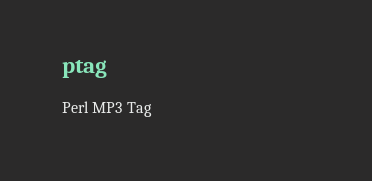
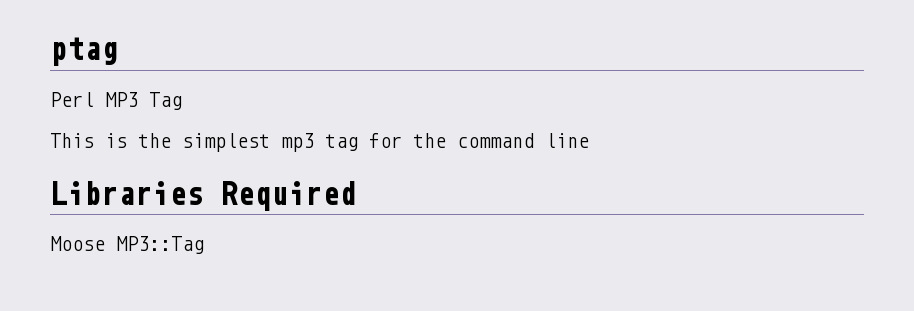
(152, 109) none -> [50,133,589,152] [50,181,356,211] [50,236,204,254] // This is the simplest mp3 tag for the command line // Libraries Required // Moose MP3::Tag

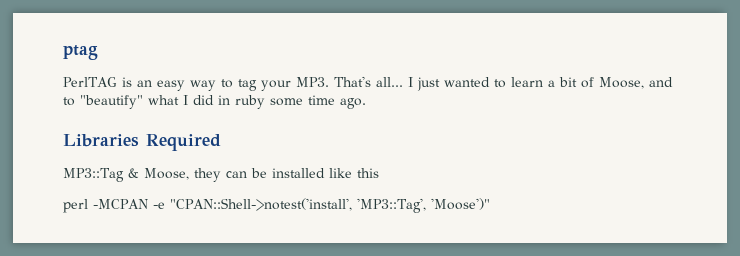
[50,92,182,110] [50,133,589,152] [50,181,356,211] [50,236,204,254] Perl MP3 Tag // This is the simplest mp3 tag for the command line // Libraries Required // Moose MP3::Tag -> [63,76,673,91] [63,95,366,109] [63,134,221,151] [63,168,379,182] [63,198,490,213] PerlTAG is an easy way to tag your MP3. That's all... I just wanted to learn a bit of Moose, and to "beautify" what I did in ruby some time ago. // Libraries Required // MP3::Tag & Moose, they can be installed like this // perl -MCPAN -e "CPAN::Shell->notest('install', 'MP3::Tag', 'Moose')"

